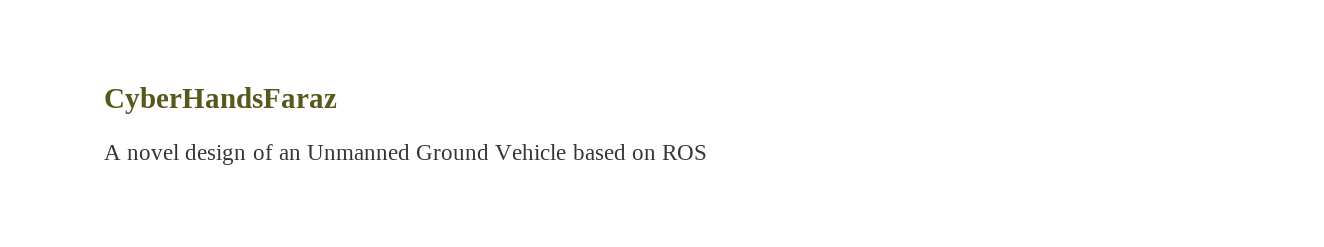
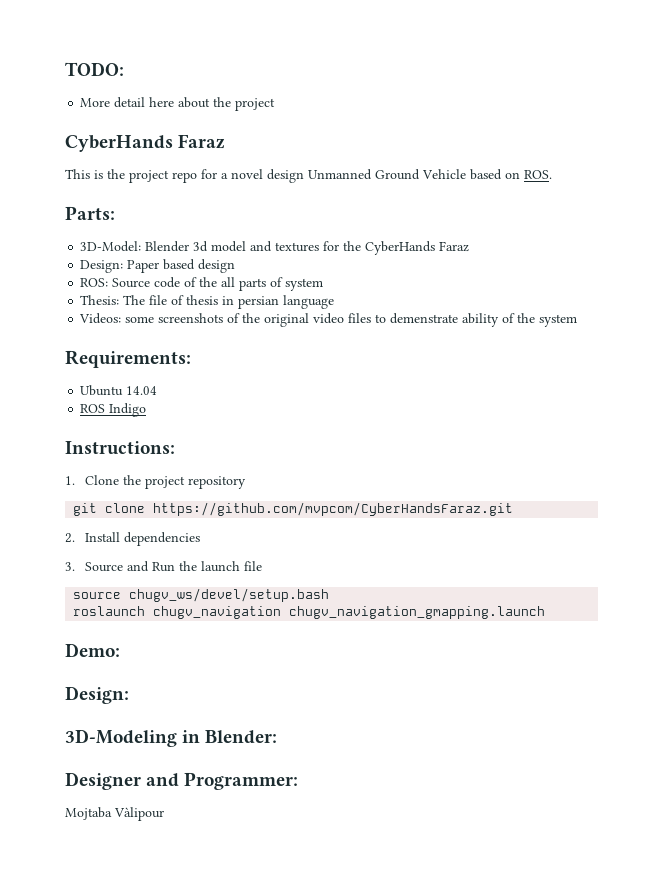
[104,87,337,114] [104,144,301,165] CyberHandsFaraz // A novel design of an -> [65,62,124,76] [80,97,276,111] [65,134,226,152] [65,169,304,183] TODO: // More detail here about the project // CyberHands Faraz // This is the project repo for a novel design
[662,145,708,160] ROS -> [524,170,552,179] [65,206,115,220] [80,241,470,255] [80,259,236,273] [80,277,324,291] [80,295,335,309] [79,313,578,327] [65,350,191,368] [80,385,158,396] [80,403,147,417] [65,441,175,455] [65,475,246,489] [73,502,514,516] [65,532,200,546] [65,561,262,572] [73,588,330,602] [73,606,546,619] [65,643,120,657] [65,686,129,704] [65,729,278,747] [65,772,299,790] [65,807,164,821] ROS. // Parts: // 3D-Model: Blender 3d model and textures for the CyberHands Faraz // Design: Paper based design // ROS: Source code of the all parts of system // Thesis: The file of thesis in persian language // Videos: some screenshots of the original video files to demenstrate ability of the system // Requirements: // Ubuntu 14.04 // ROS Indigo // Instructions: // 1. Clone the project repository // git clone https://github.com/mvpcom/CyberHandsFaraz.git // 2. Install dependencies // 3. Source and Run the launch file // source chugv_ws/devel/setup.bash // roslaunch chugv_navigation chugv_navigation_gmapping.launch // Demo: // Design: // 3D-Modeling in Blender: // Designer and Programmer: // Mojtaba Vàlipour

